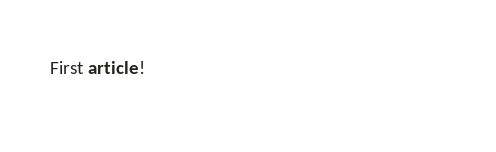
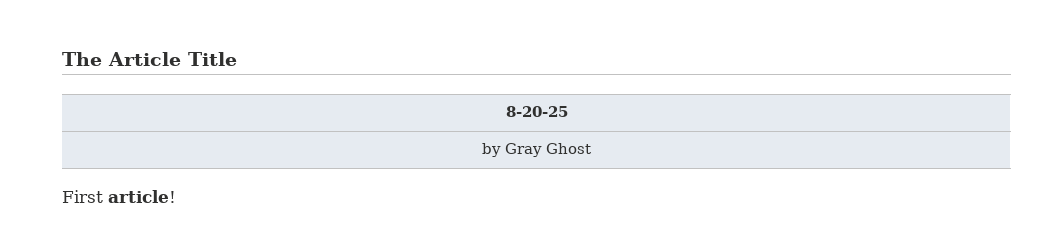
(50, 67) none -> [62,52,237,66] [505,106,568,117] [482,143,591,157] The Article Title // 8-20-25 // by Gray Ghost //

